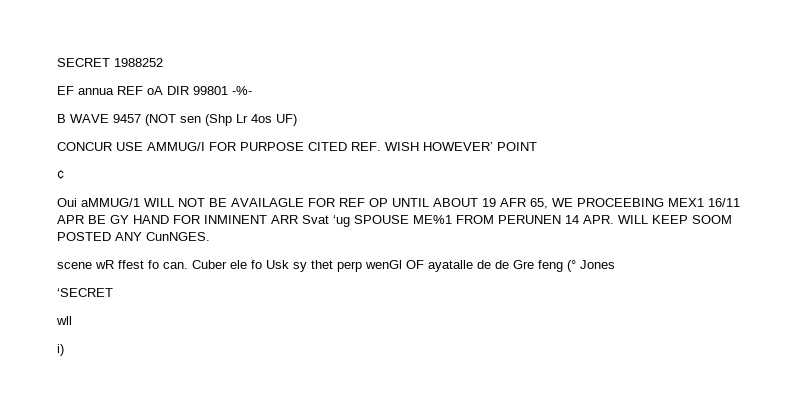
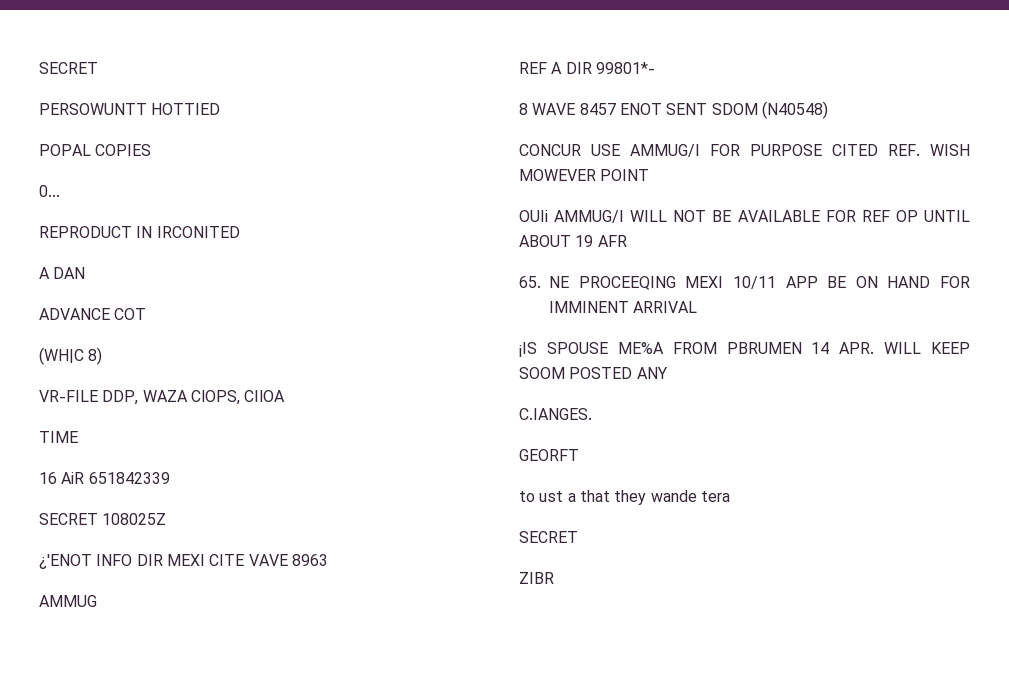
[57,58,163,67] [57,86,252,95] [57,114,297,126] SECRET 1988252 // EF annua REF oA DIR 99801 -%- // B WAVE 9457 (NOT sen (Shp Lr 4os UF) -> [39,62,98,74] [39,103,221,115] [39,144,152,156] [39,185,60,197] [39,226,240,238] [39,267,86,279] [39,308,147,320] [39,347,103,365] [39,390,286,405] [39,431,78,443] [39,472,170,484] [39,513,167,525] [39,554,328,569] [39,595,97,607] [519,62,655,74] [519,101,828,119] SECRET // PERSOWUNTT HOTTIED // POPAL COPIES // 0... // REPRODUCT IN IRCONITED // A DAN // ADVANCE COT // (WH|C 8) // VR-FILE DDP, WAZA ClOPS, CIlOA // TIME // 16 AiR 651842339 // SECRET 108025Z // ¿'ENOT INFO DIR MEXI CITE VAVE 8963 // AMMUG // REF A DIR 99801*- // 8 WAVE 8457 ENOT SENT SDOM (N40548)
[423,142,493,151] HOWEVER’ -> [519,169,596,181] MOWEVER
[57,170,64,179] [57,198,140,207] ¢ // Oui aMMUG/1 -> [519,210,625,223] OUIi AMMUG/I
[231,198,304,207] AVAILAGLE -> [737,210,820,222] AVAILABLE
[530,198,740,209] [57,215,561,227] 65, WE PROCEEBING MEX1 16/11 APR BE GY HAND FOR INMINENT ARR Svat ‘ug SPOUSE ME%1 FROM PERUNEN -> [519,276,970,290] [549,301,698,313] [519,342,802,357] // 65. NE PROCEEQING MEXI 10/11 APP BE ON HAND FOR IMMINENT ARRIVAL // ¡IS SPOUSE ME%A FROM PBRUMEN
[146,232,210,241] [57,260,615,272] [57,288,113,297] [56,316,72,325] [57,344,64,356] CunNGES. // scene wR ffest fo can. Cuber ele fo Usk sy thet perp wenGl OF ayatalle de de Gre feng (° Jones // ‘SECRET // wll // i) -> [519,408,592,420] [519,449,579,461] [519,490,730,505] [519,531,578,543] [519,572,554,584] // C.IANGES. // GEORFT // to ust a that they wande tera // SECRET // ZIBR

